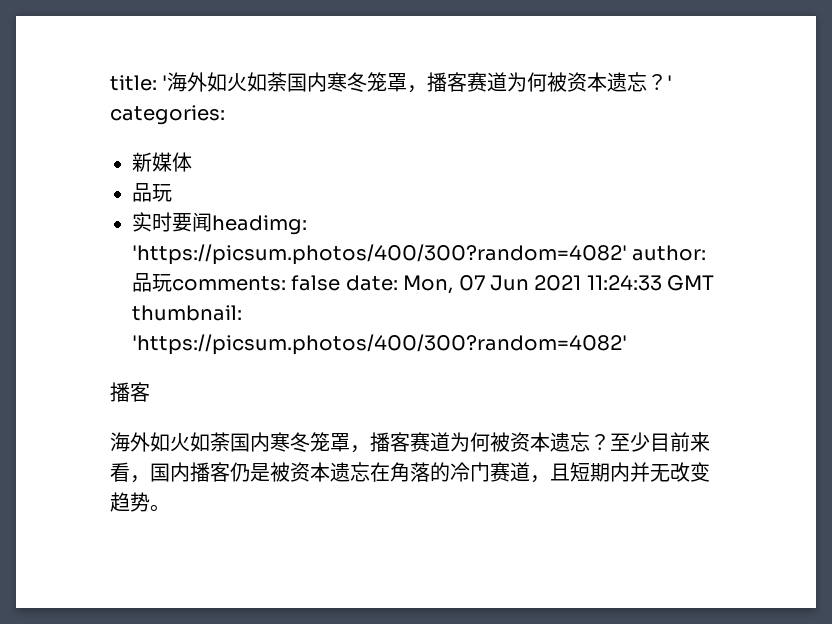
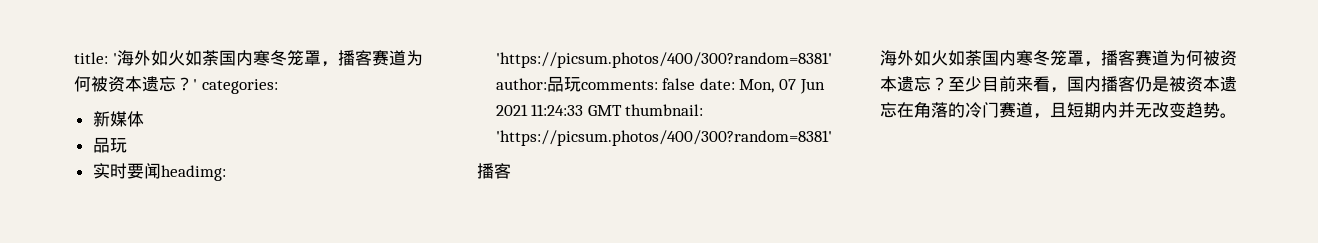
[132,244,627,265] 'https://picsum.photos/400/300?random=4082' -> [495,52,832,68] 'https://picsum.photos/400/300?random=8381'
[132,334,627,355] 'https://picsum.photos/400/300?random=4082' -> [495,130,832,146] 'https://picsum.photos/400/300?random=8381'

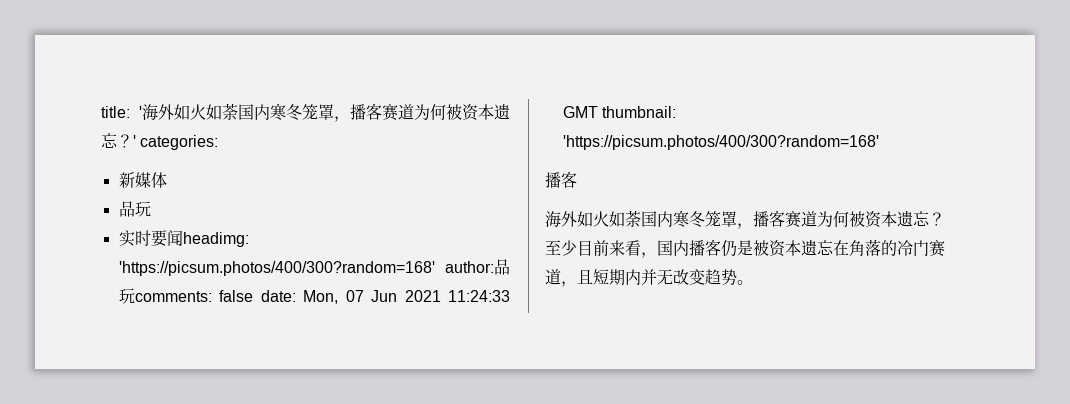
[495,52,832,68] 'https://picsum.photos/400/300?random=8381' -> [118,261,435,276] 'https://picsum.photos/400/300?random=168'
[495,130,832,146] 'https://picsum.photos/400/300?random=8381' -> [562,135,879,150] 'https://picsum.photos/400/300?random=168'

